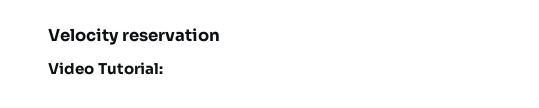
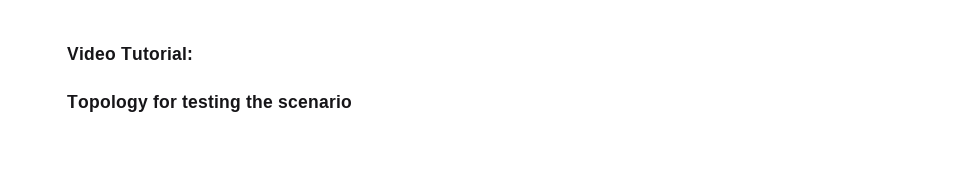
[48,28,221,45] Velocity reservation // -> (67, 53) none
(164, 68) none -> [67,95,352,112] // Topology for testing the scenario

